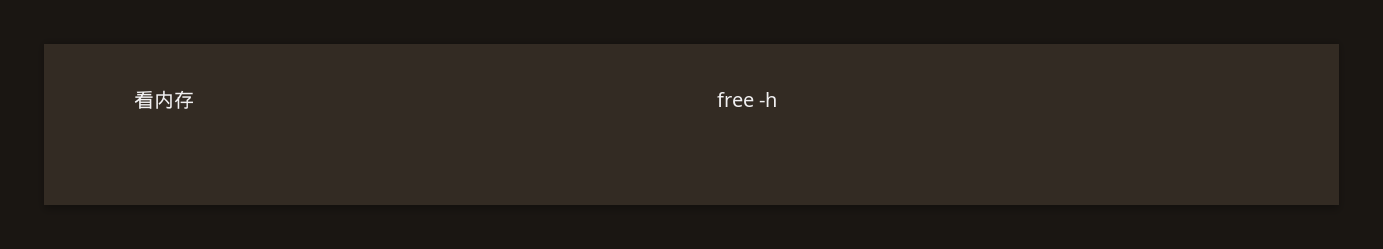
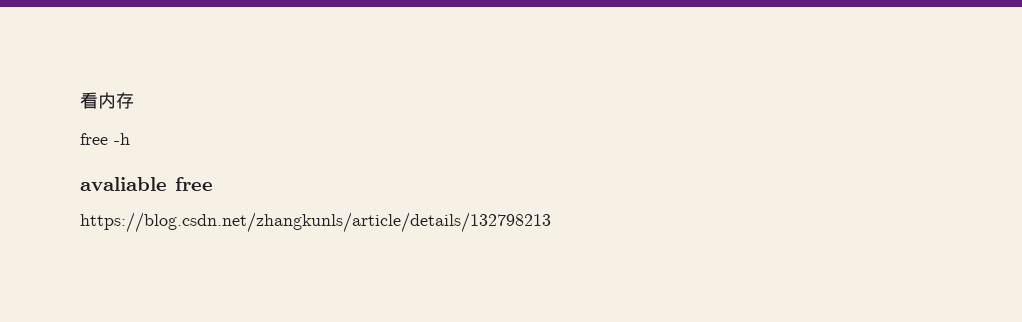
(778, 99) none -> [80,177,213,191] [80,212,551,233] // avaliable free // https://blog.csdn.net/zhangkunls/article/details/132798213

